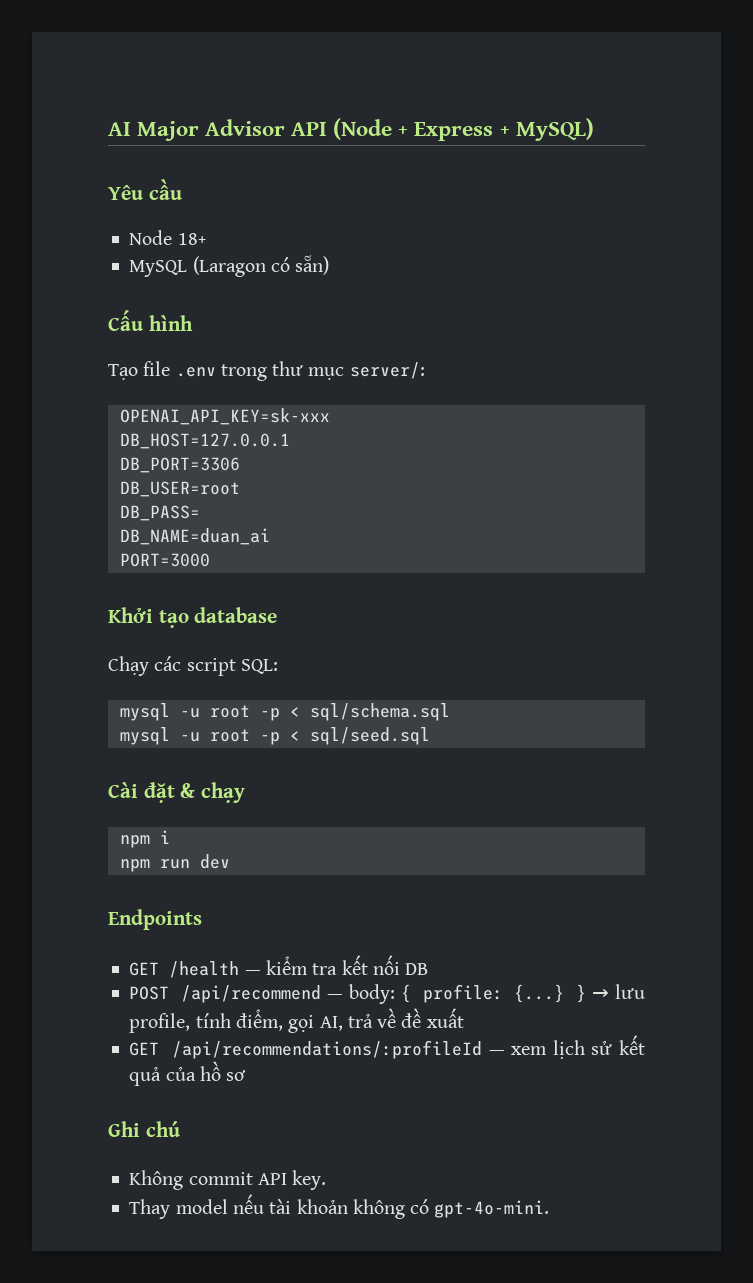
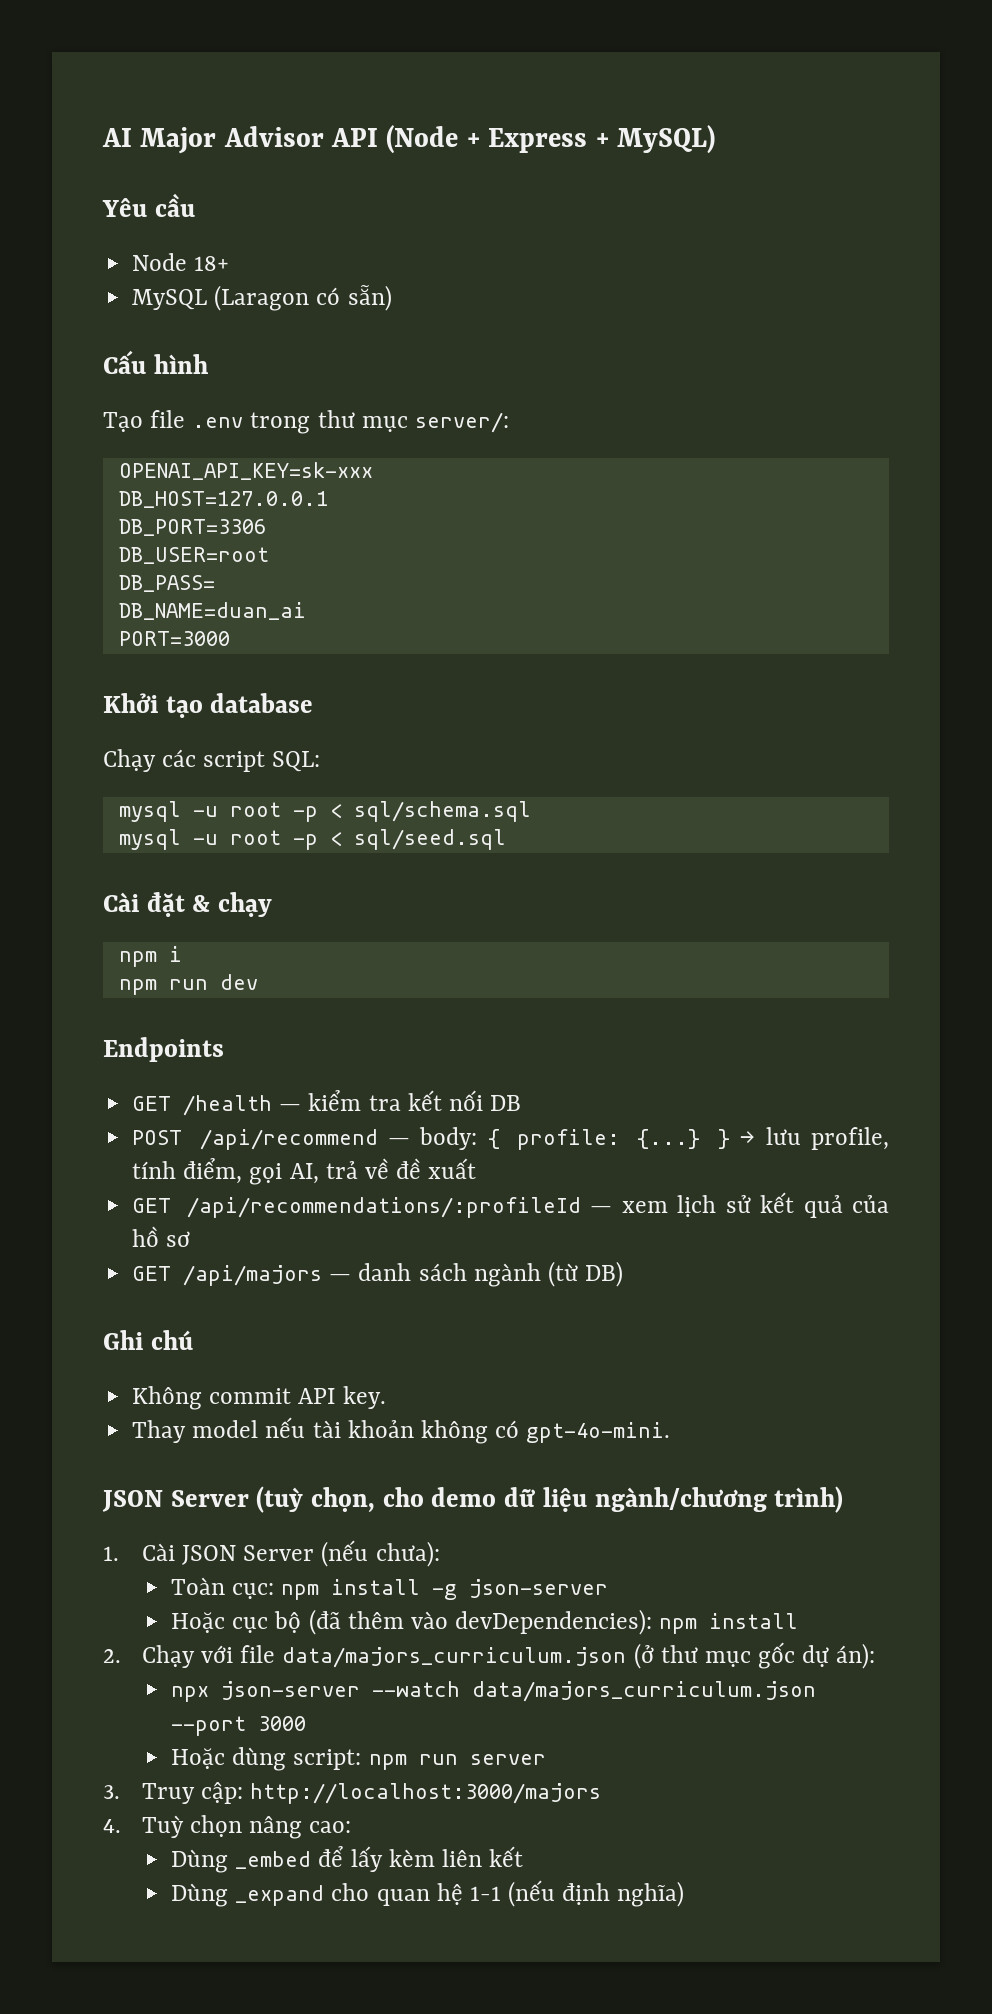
(247, 1075) none -> [132,1261,624,1287] // GET /api/majors — danh sách ngành (từ DB)
(550, 1209) none -> [102,1486,844,1513] [103,1540,440,1567] [171,1577,609,1600] [171,1609,799,1635] [103,1642,876,1669] [171,1681,817,1702] [171,1716,307,1736] [171,1747,546,1771] [103,1781,602,1804] [103,1815,352,1839] [171,1846,524,1873] [171,1880,685,1907] // JSON Server (tuỳ chọn, cho demo dữ liệu ngành/chương trình) // 1. Cài JSON Server (nếu chưa): // Toàn cục: npm install -g json-server // Hoặc cục bộ (đã thêm vào devDependencies): npm install // 2. Chạy với file data/majors_curriculum.json (ở thư mục gốc dự án): // npx json-server --watch data/majors_curriculum.json --port 3000 // Hoặc dùng script: npm run server // 3. Truy cập: http://localhost:3000/majors // 4. Tuỳ chọn nâng cao: // Dùng _embed để lấy kèm liên kết // Dùng _expand cho quan hệ 1-1 (nếu định nghĩa)

